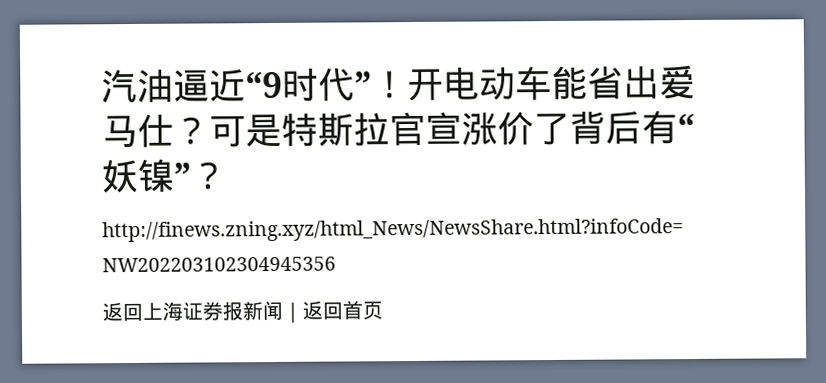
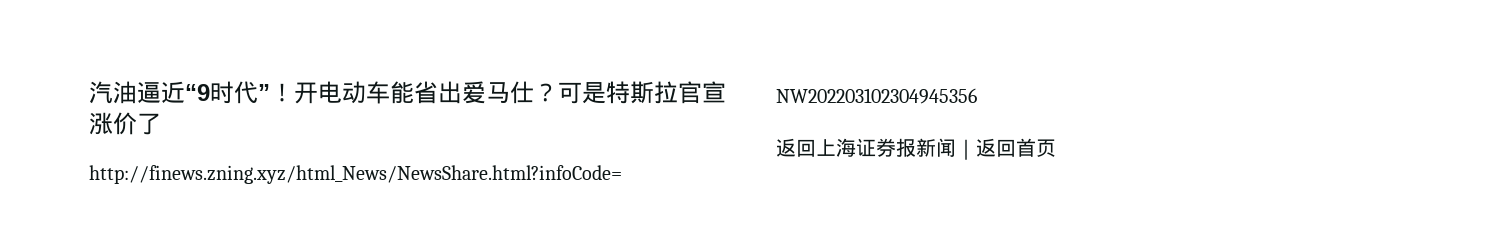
[569,110,695,145] [101,158,227,194] 背后有“妖镍”？ -> (161, 124) none

